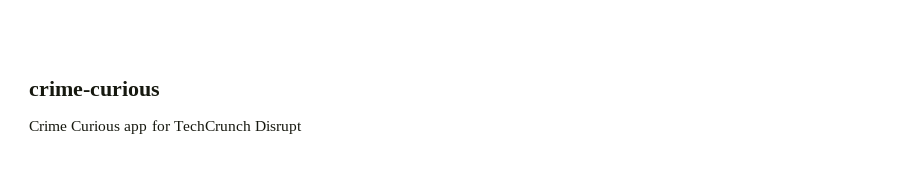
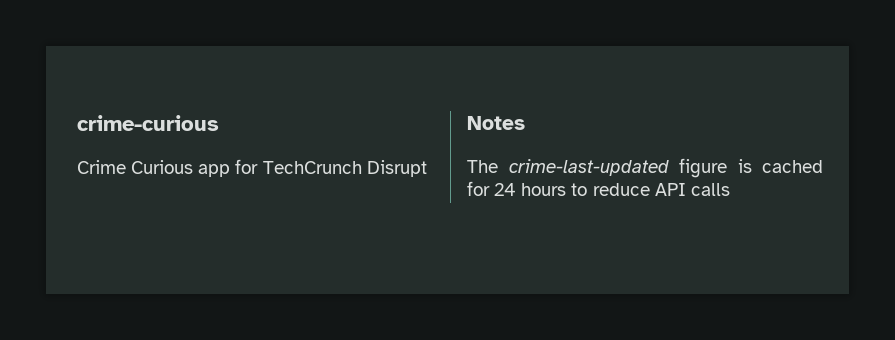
(302, 127) none -> [467,116,525,130] [467,158,823,178] [467,181,730,196] // Notes // The crime-last-updated figure is cached for 24 hours to reduce API calls

